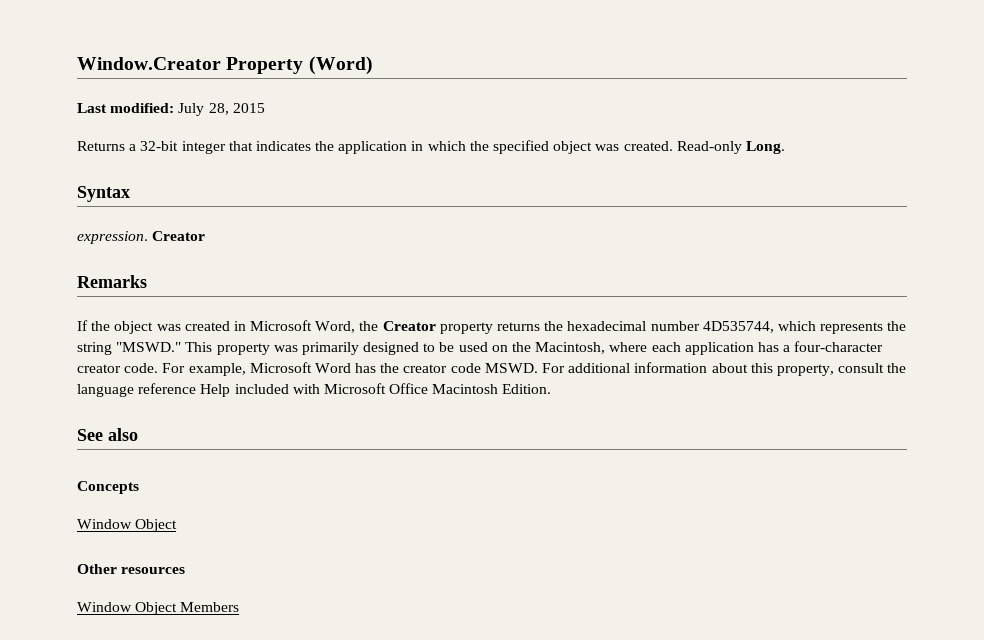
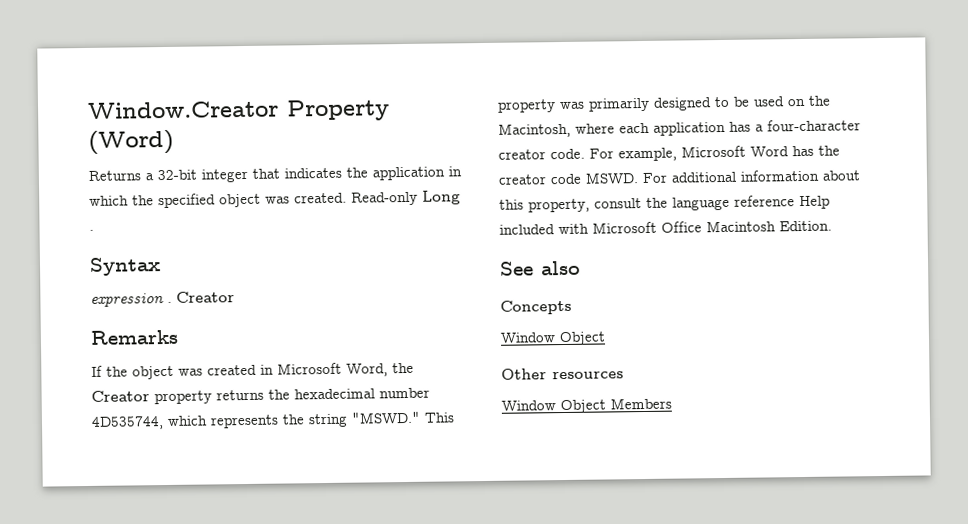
[77,103,265,116] // Last modified: July 28, 2015 -> (174, 142) none
[745,141,785,154] Long. -> [422,190,461,205] [89,229,94,231] Long .
[77,231,148,244] expression. -> [90,293,172,307] expression .

